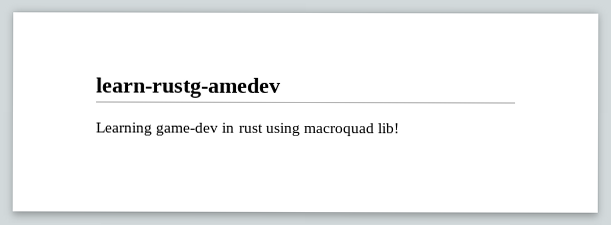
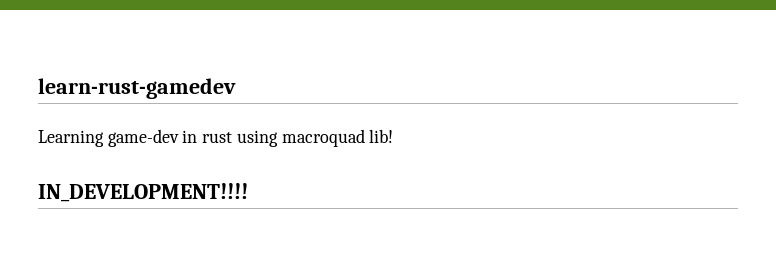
[96,77,281,98] learn-rustg-amedev -> [38,78,236,99] learn-rust-gamedev
(400, 128) none -> [38,183,248,202] // IN_DEVELOPMENT!!!!

